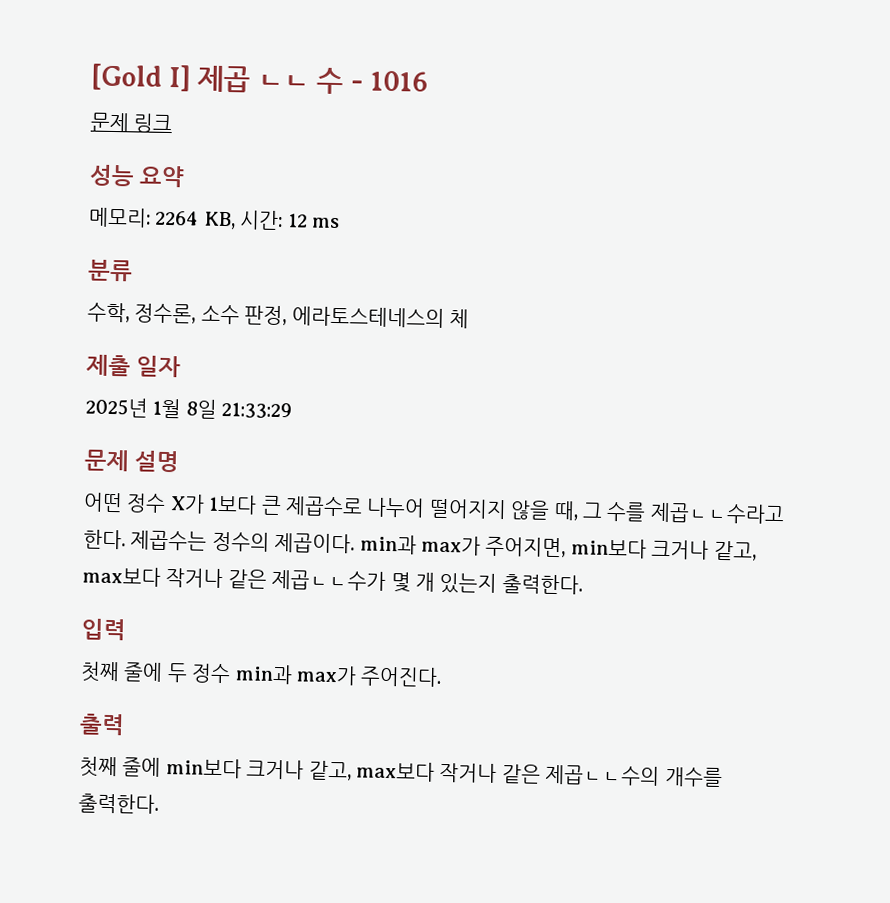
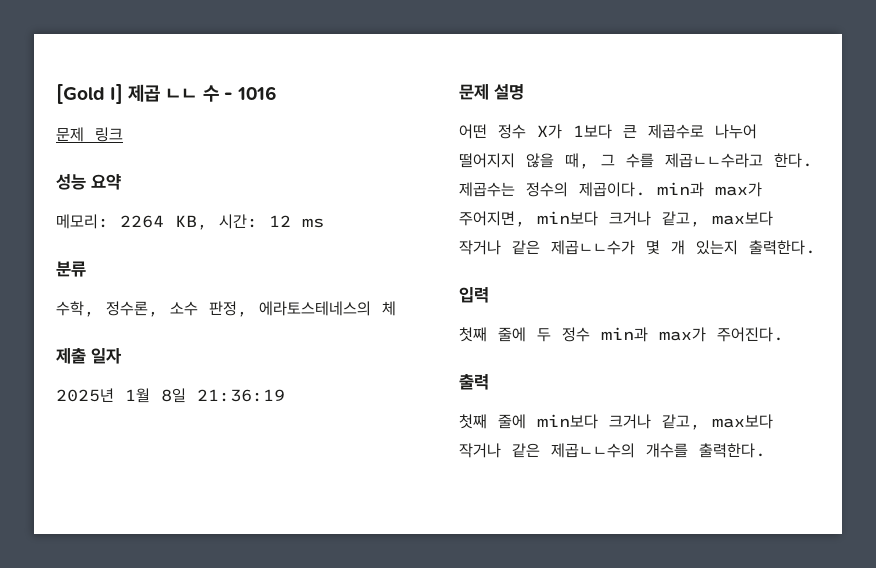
[221,401,293,420] 21:33:29 -> [197,389,285,402] 21:36:19

